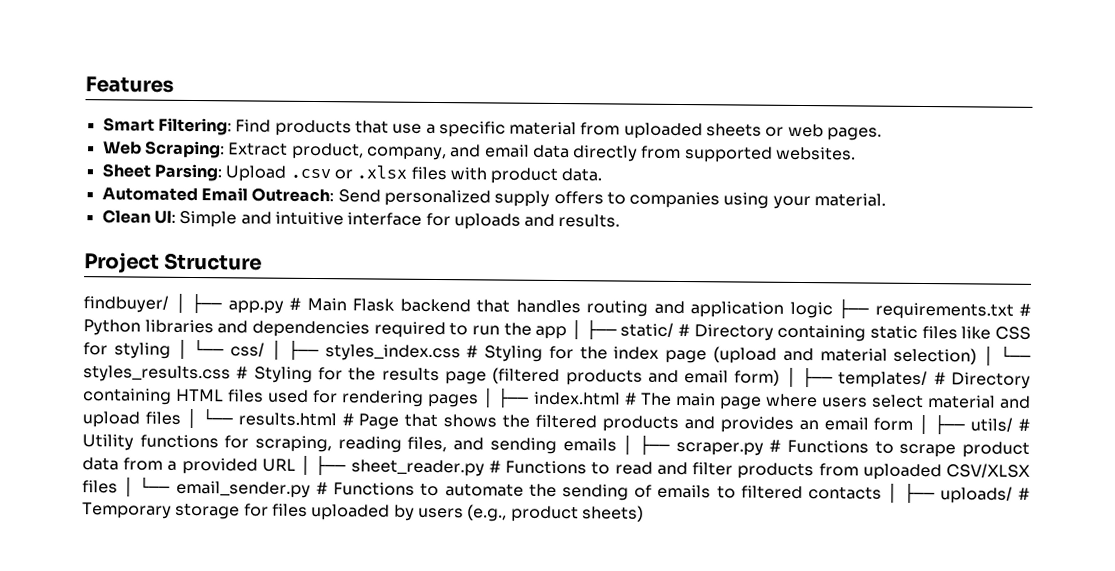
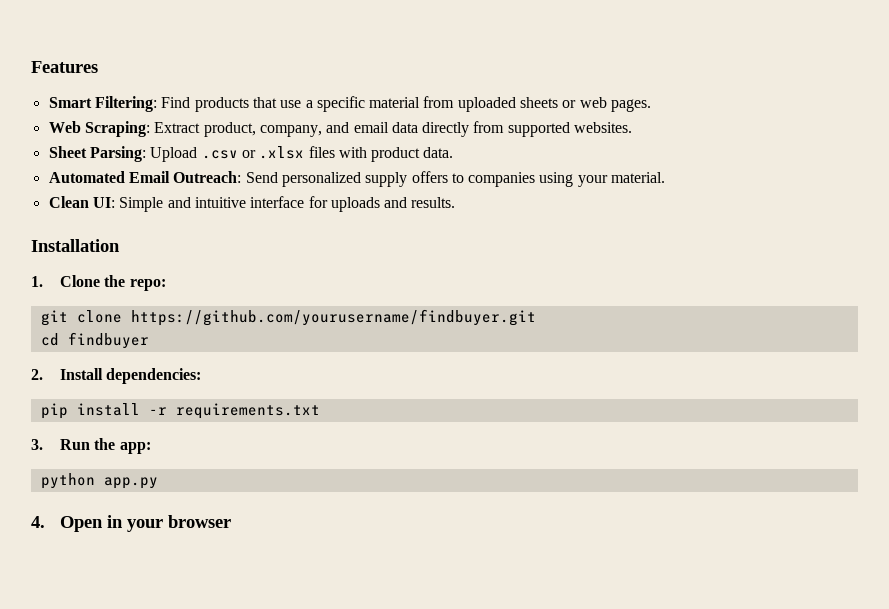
[84,252,263,274] [83,292,1031,320] [83,319,1031,342] [83,338,1031,366] [83,365,1031,389] [83,387,1031,410] [82,407,1030,435] [82,434,1030,458] [82,454,1031,481] [82,476,1030,504] [82,502,644,523] Project Structure // findbuyer/ │ ├── app.py # Main Flask backend that handles routing and application logic ├── requirements.txt # Python libraries and dependencies required to run the app │ ├── static/ # Directory containing static files like CSS for styling │ └── css/ │ ├── styles_index.css # Styling for the index page (upload and material selection) │ └── styles_results.css # Styling for the results page (filtered products and email form) │ ├── templates/ # Directory containing HTML files used for rendering pages │ ├── index.html # The main page where users select material and upload files │ └── results.html # Page that shows the filtered products and provides an email form │ ├── utils/ # Utility functions for scraping, reading files, and sending emails │ ├── scraper.py # Functions to scrape product data from a provided URL │ ├── sheet_reader.py # Functions to read and filter products from uploaded CSV/XLSX files │ └── email_sender.py # Functions to automate the sending of emails to filtered contacts │ ├── uploads/ # Temporary storage for files uploaded by users (e.g., product sheets) -> [31,239,120,252] [31,275,166,291] [40,309,536,326] [40,332,149,349] [31,368,202,384] [40,403,320,419] [31,438,151,454] [40,473,158,489] [31,515,232,532] Installation // 1. Clone the repo: // git clone https://github.com/yourusername/findbuyer.git // cd findbuyer // 2. Install dependencies: // pip install -r requirements.txt // 3. Run the app: // python app.py // 4. Open in your browser

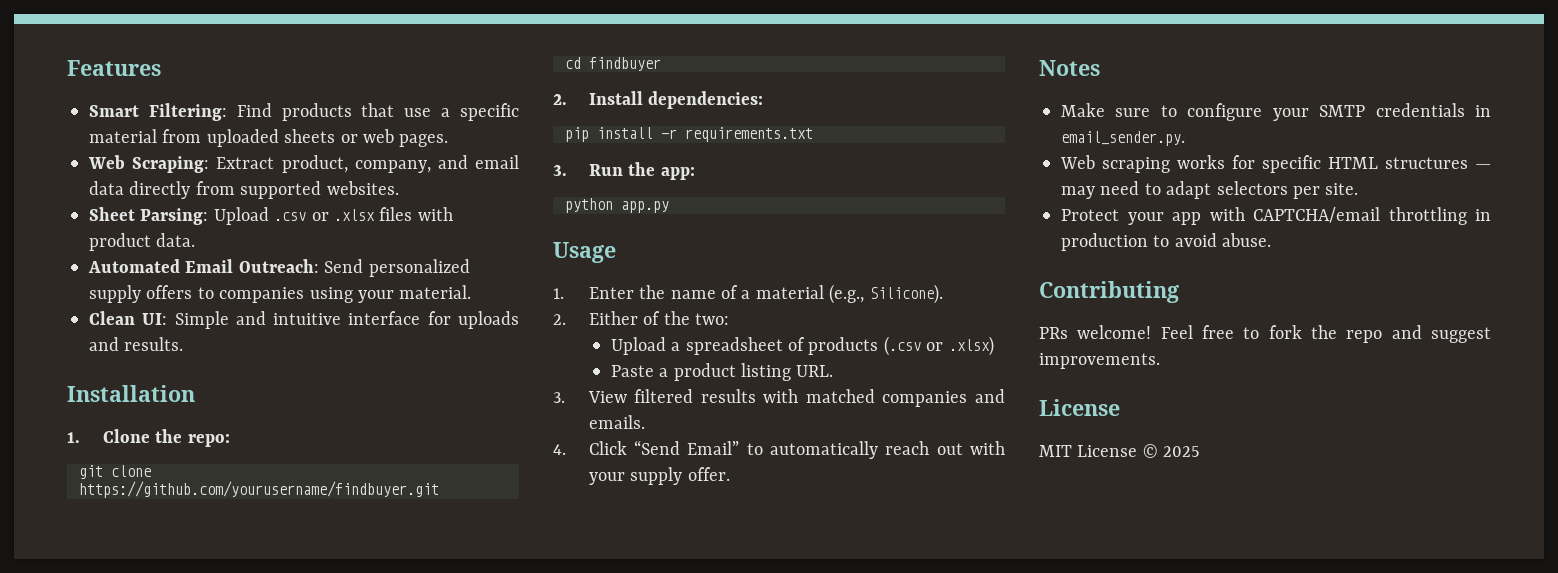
[31,515,232,532] 4. Open in your browser -> [553,242,616,263] [553,284,943,304] [553,311,730,325] [610,336,994,356] [610,363,834,381] [553,389,1005,407] [588,415,645,429] [553,440,1005,459] [588,467,730,485] [1039,60,1100,76] [1061,103,1491,121] [1061,131,1185,146] [1060,155,1491,173] [1061,181,1359,199] [1061,207,1491,225] [1061,233,1272,251] [1039,281,1179,303] [1039,325,1491,343] [1039,353,1160,369] [1039,399,1120,416] [1039,444,1201,458] Usage // 1. Enter the name of a material (e.g., Silicone). // 2. Either of the two: // Upload a spreadsheet of products (.csv or .xlsx) // Paste a product listing URL. // 3. View filtered results with matched companies and emails. // 4. Click “Send Email” to automatically reach out with your supply offer. // Notes // Make sure to configure your SMTP credentials in email_sender.py. // Web scraping works for specific HTML structures — may need to adapt selectors per site. // Protect your app with CAPTCHA/email throttling in production to avoid abuse. // Contributing // PRs welcome! Feel free to fork the repo and suggest improvements. // License // MIT License © 2025

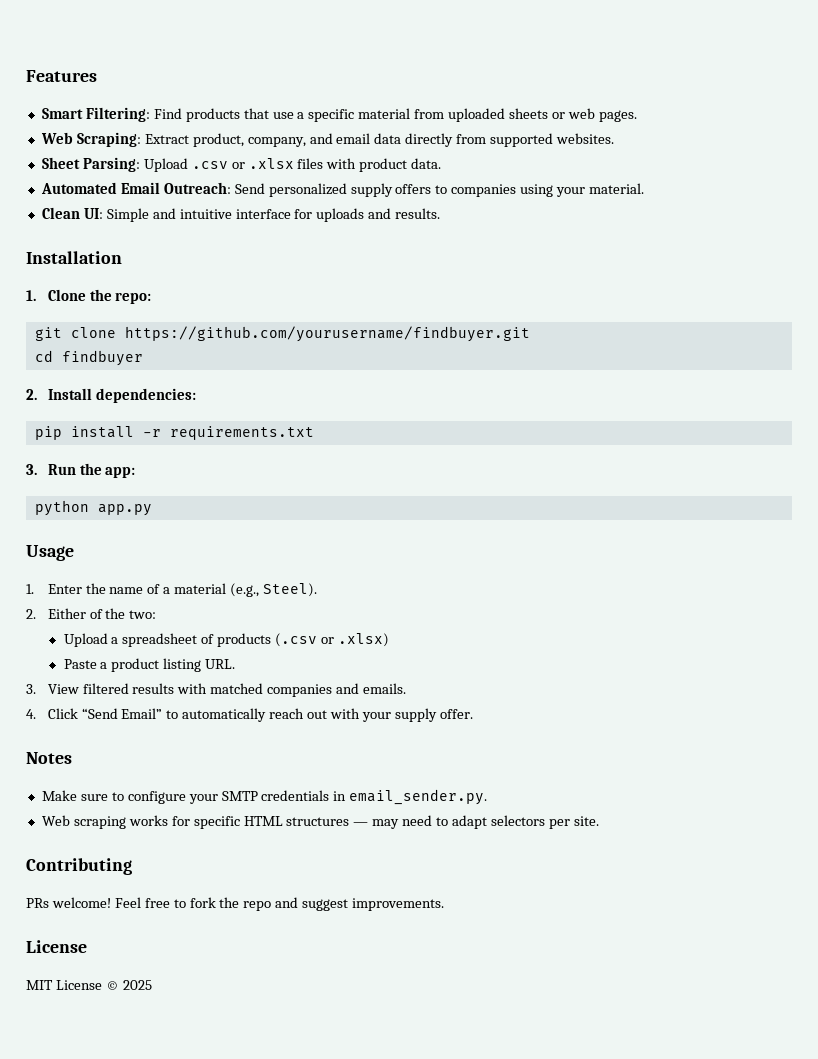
[869,284,943,304] Silicone). -> [262,583,317,597] Steel).
[1061,207,1491,225] [1061,233,1272,251] // Protect your app with CAPTCHA/email throttling in production to avoid abuse. -> (599, 821) none

